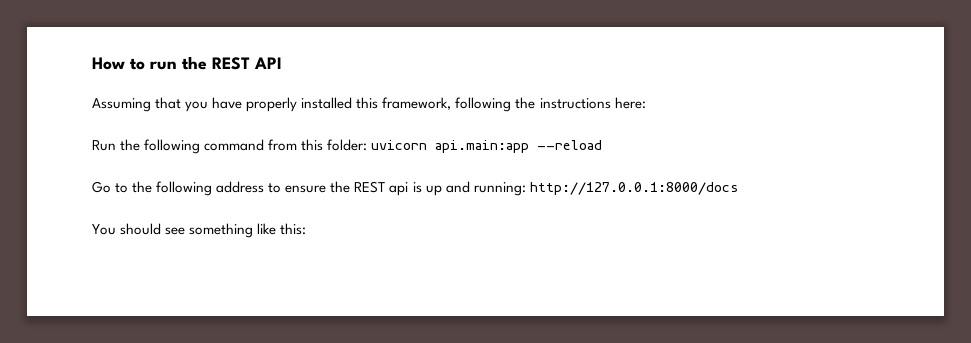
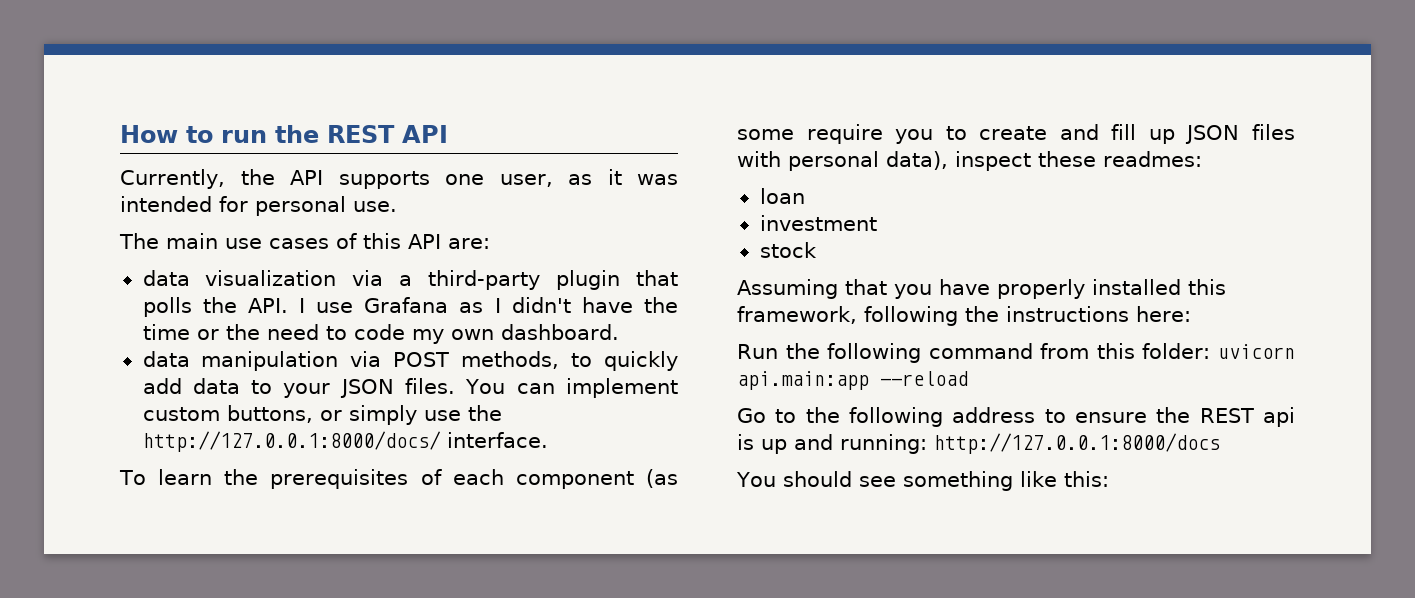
(282, 63) none -> [120,169,678,189] [120,196,397,216] [119,233,490,249] [142,270,679,290] [142,297,678,317] [142,324,619,344] [142,351,679,371] [142,378,678,398] [142,405,502,425] [142,431,548,452] [119,469,678,489] [737,124,1295,144] [737,151,1202,171] [759,188,805,204] [759,215,877,231] [759,242,817,258] // Currently, the API supports one user, as it was intended for personal use. // The main use cases of this API are: // data visualization via a third-party plugin that polls the API. I use Grafana as I didn't have the time or the need to code my own dashboard. // data manipulation via POST methods, to quickly add data to your JSON files. You can implement custom buttons, or simply use the http://127.0.0.1:8000/docs/ interface. // To learn the prerequisites of each component (as some require you to create and fill up JSON files with personal data), inspect these readmes: // loan // investment // stock

